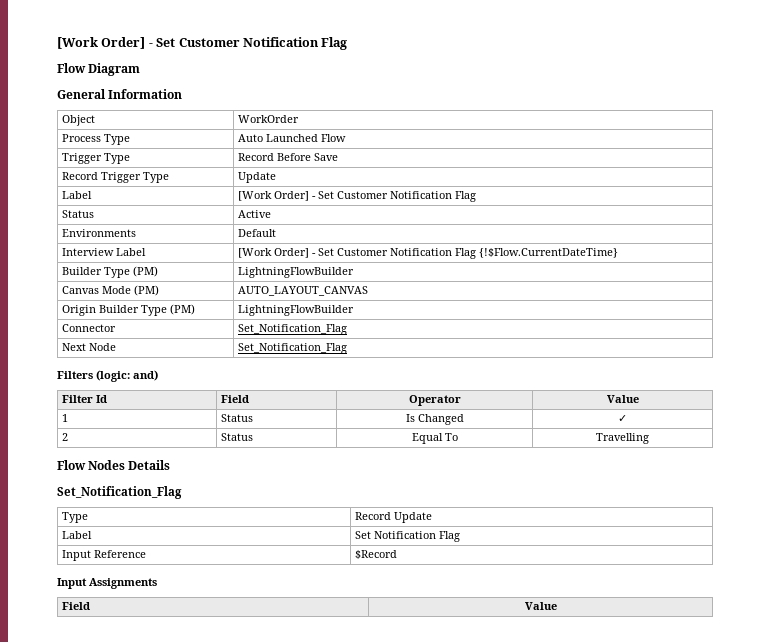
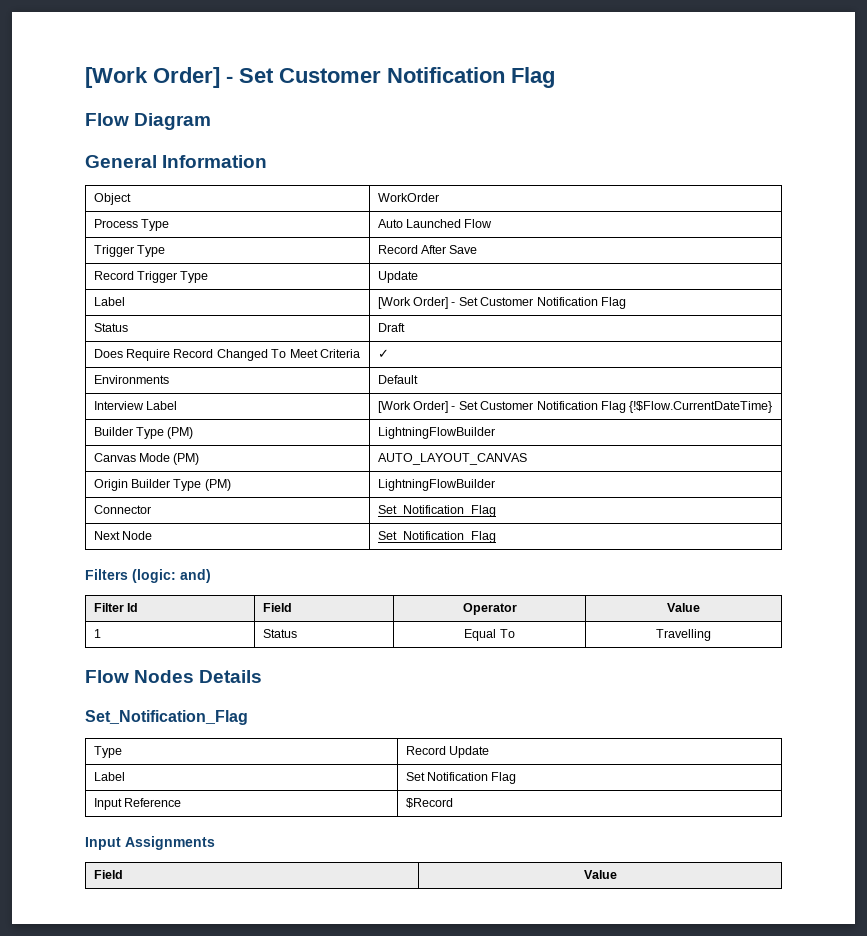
[276,153,311,161] Before -> [421,245,447,254] After
[237,210,271,218] Active -> [377,323,405,332] [93,349,360,361] [377,349,389,358] Draft // Does Require Record Changed To Meet Criteria | ✓
[405,414,464,425] [618,415,627,422] [61,433,68,441] [220,433,253,441] | Is Changed | ✓ // 2 | Status -> (297, 633) none

